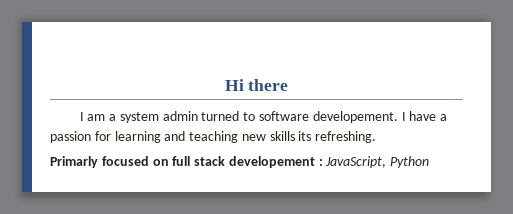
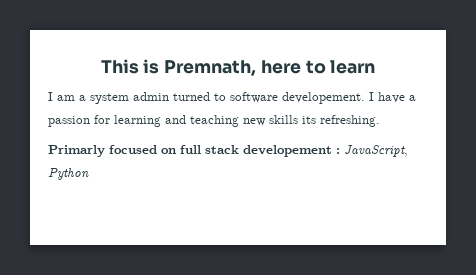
[224,79,289,91] Hi there -> [100,59,376,76] This is Premnath, here to learn

